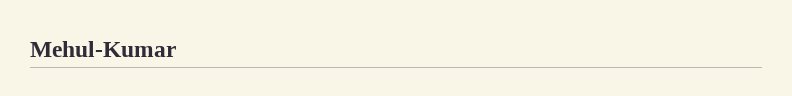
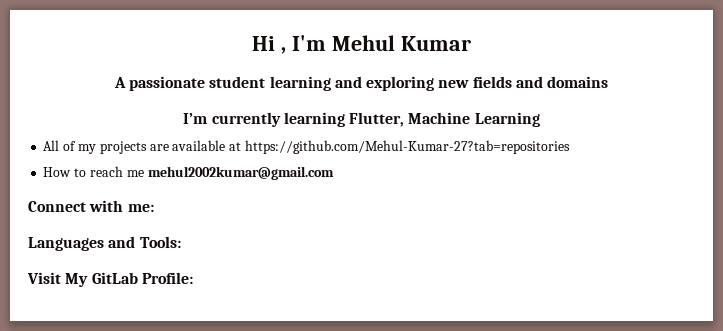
[30,41,176,57] Mehul-Kumar -> [252,35,471,54] [113,76,609,91] [183,112,540,127] [43,140,570,154] [43,166,334,180] [28,200,154,212] [28,236,181,251] [27,272,193,287] Hi , I'm Mehul Kumar // A passionate student learning and exploring new fields and domains // I’m currently learning Flutter, Machine Learning // All of my projects are available at https://github.com/Mehul-Kumar-27?tab=repositories // How to reach me mehul2002kumar@gmail.com // Connect with me: // Languages and Tools: // Visit My GitLab Profile:

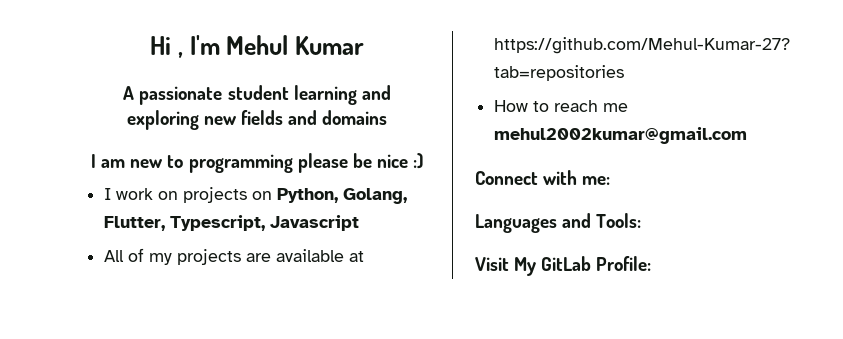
[183,112,540,127] I’m currently learning Flutter, Machine Learning -> [90,153,424,173] [104,187,408,204] [104,215,360,231] I am new to programming please be nice :) // I work on projects on Python, Golang, Flutter, Typescript, Javascript

